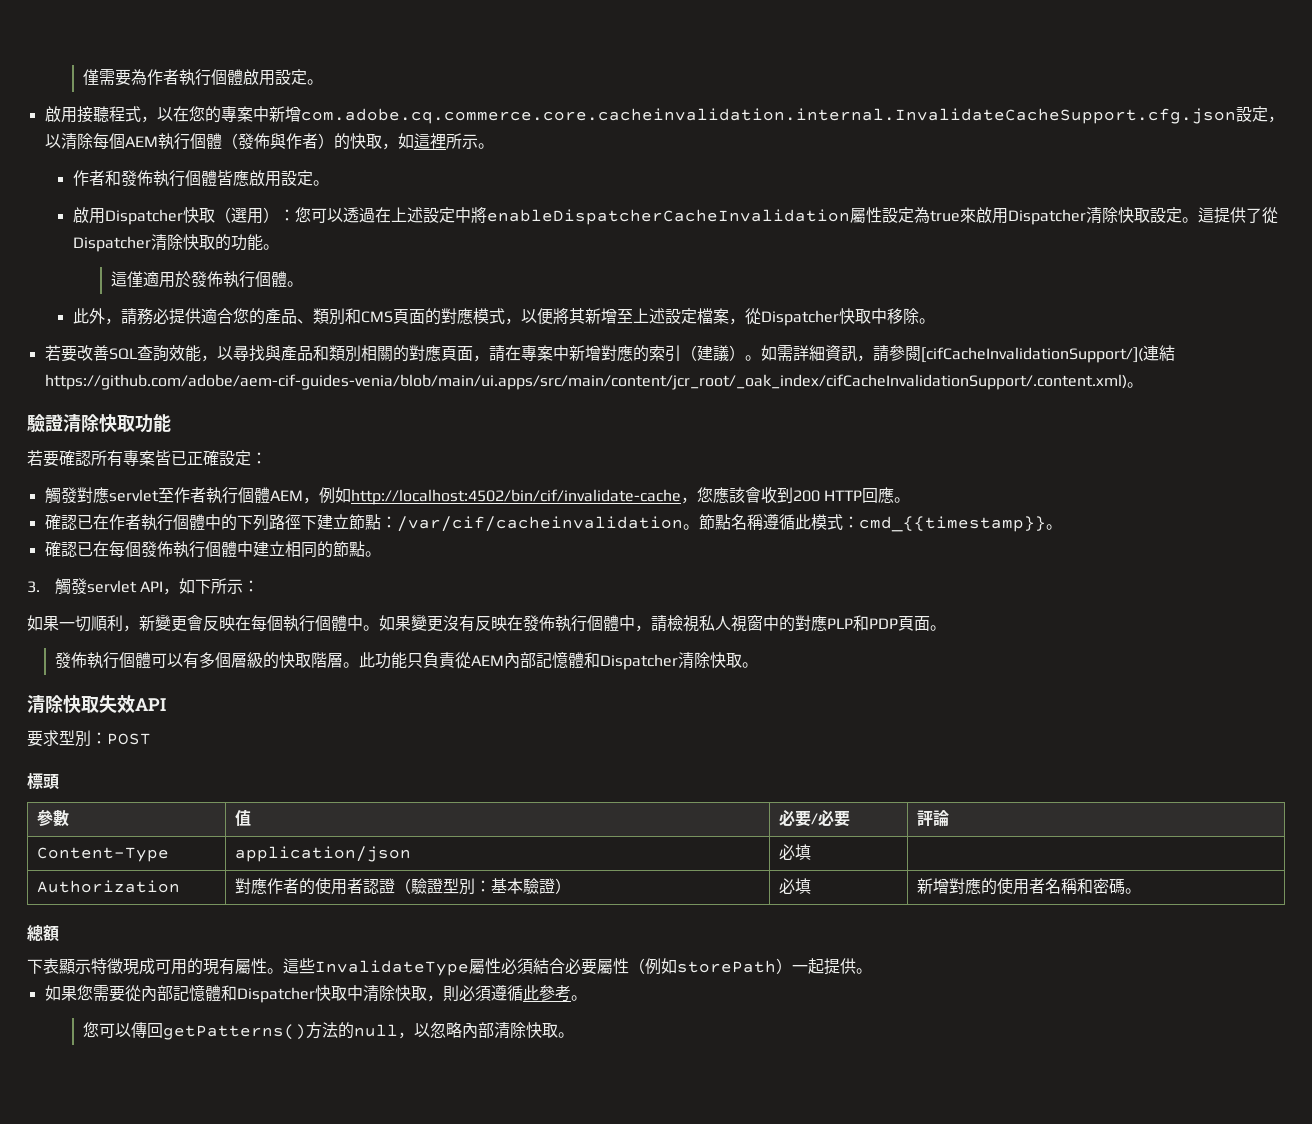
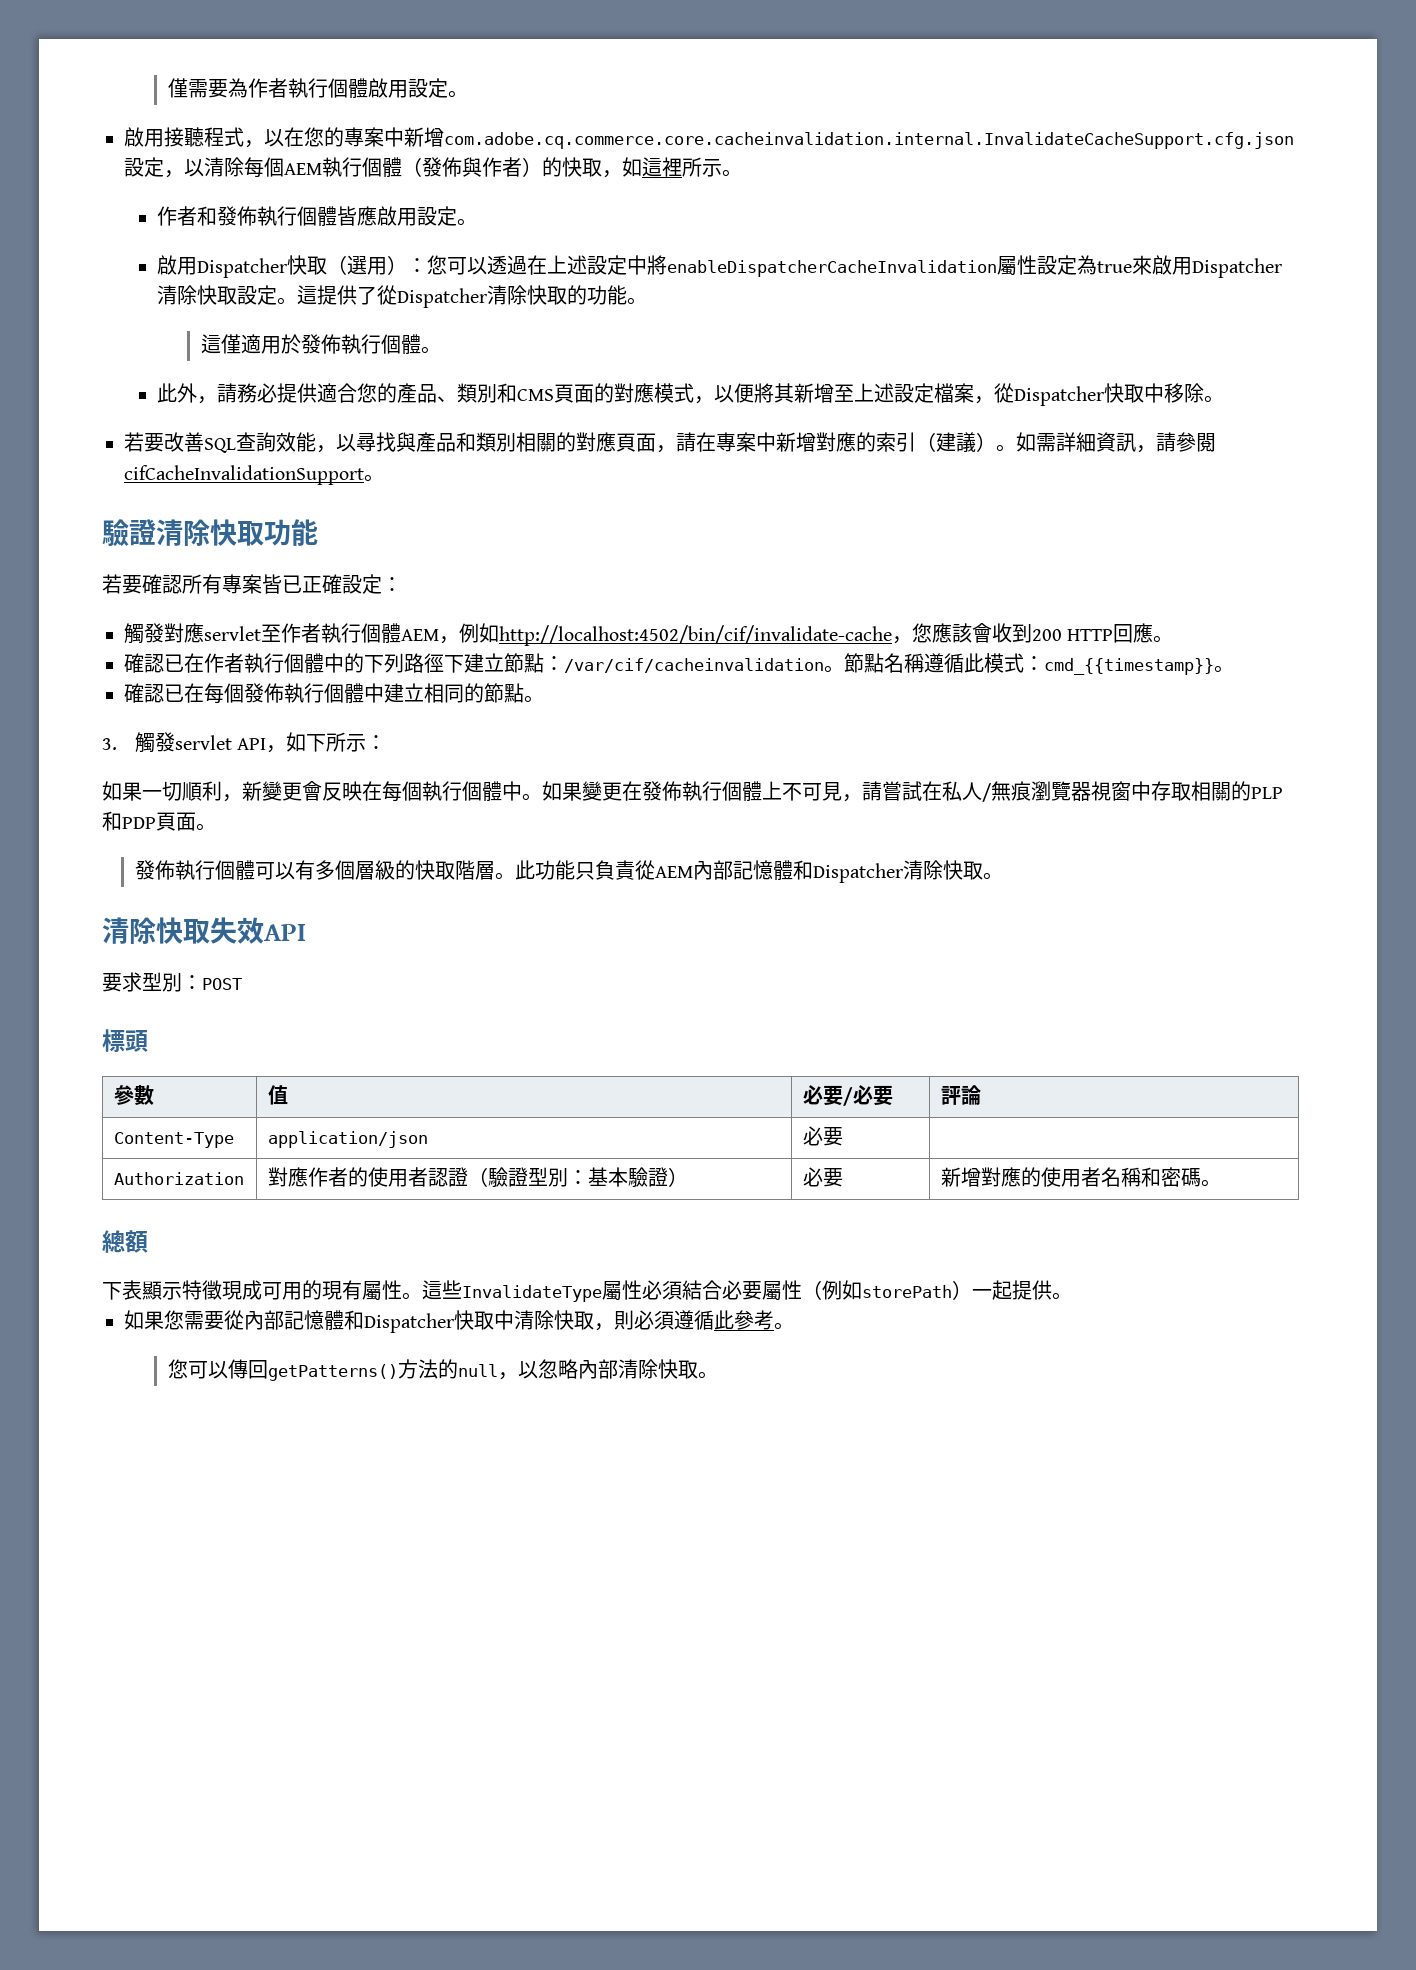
[920,345,1175,363] [44,374,1127,390] [cifCacheInvalidationSupport/](連結https://github.com/adobe/aem-cif-guides-venia/blob/main/ui.apps/src/main/content/jcr_root/_oak_index/cifCacheInvalidationSupport/.content.xml) -> [124,465,364,485] cifCacheInvalidationSupport
[443,615,507,632] 沒有反映 -> (622, 791) none
[619,615,827,632] 中，請檢視私人視窗中的對應 -> [762,781,1251,802] 上不可見，請嘗試在私人/無痕瀏覽器視窗中存取相關的
[795,844,812,860] 填 -> [822,1127,843,1146] 要
[795,878,812,894] 填 -> [822,1168,843,1187] 要

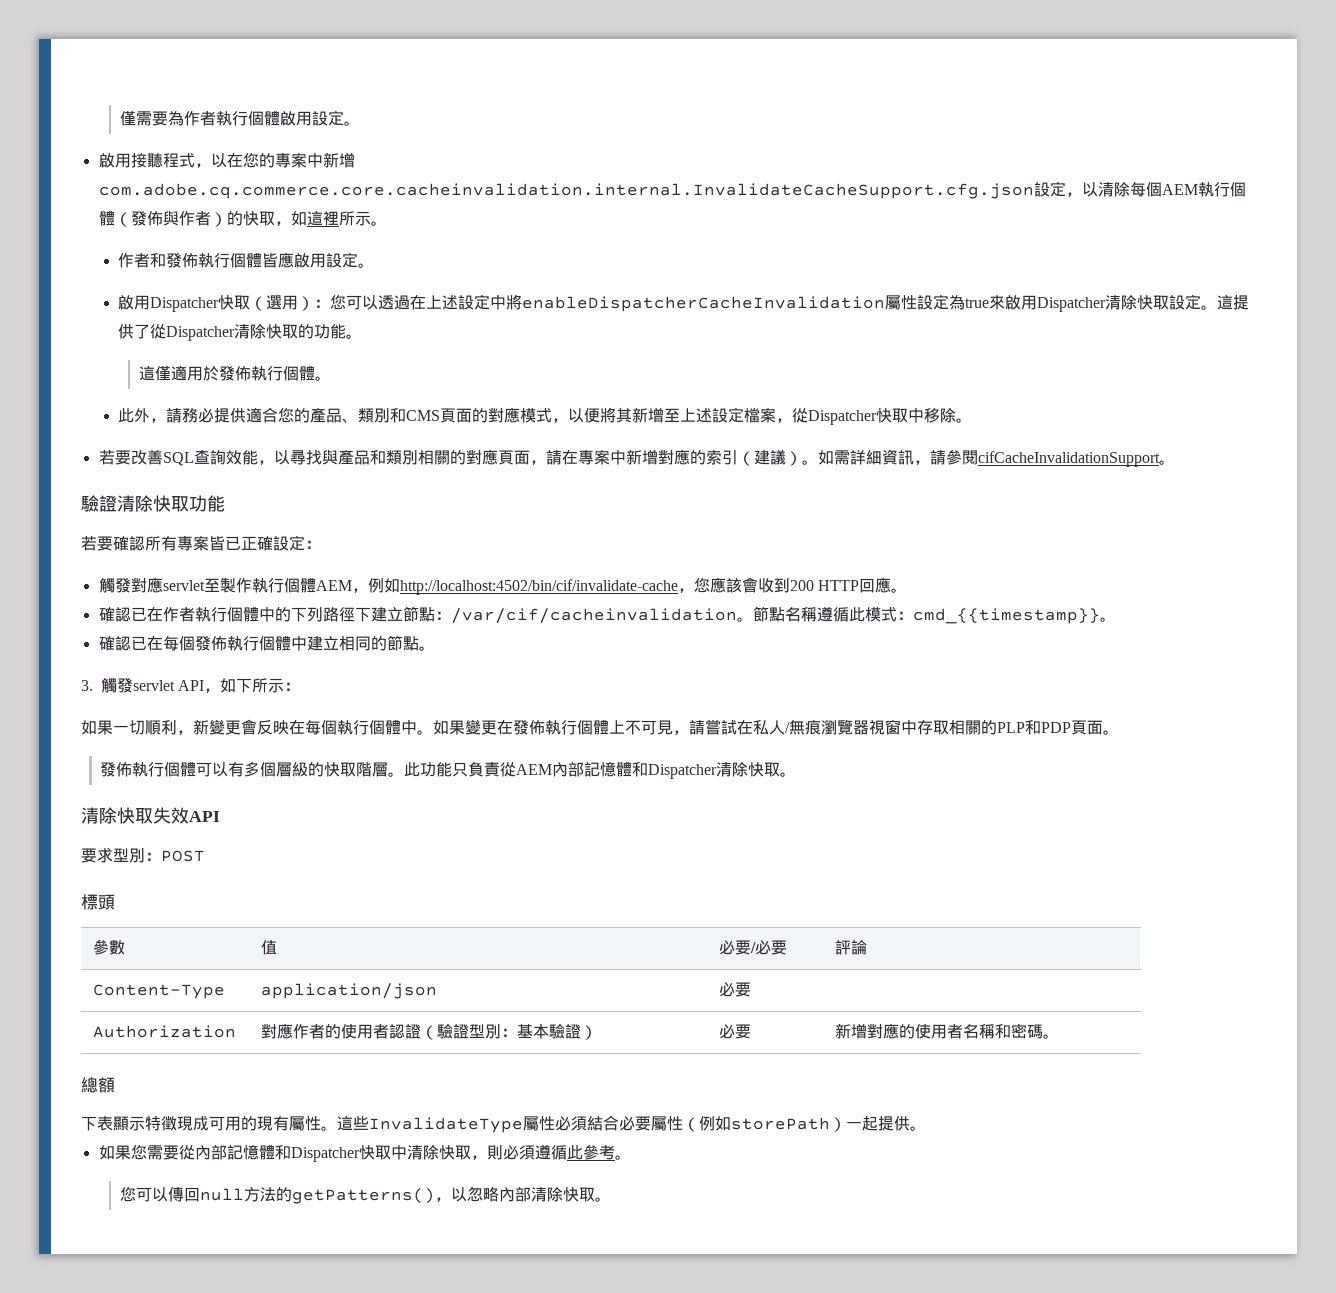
[281,623,321,643] 作者 -> [219,577,252,593] 製作
[268,1359,499,1381] getPatterns()方法的null -> [199,1187,435,1204] null方法的getPatterns()

